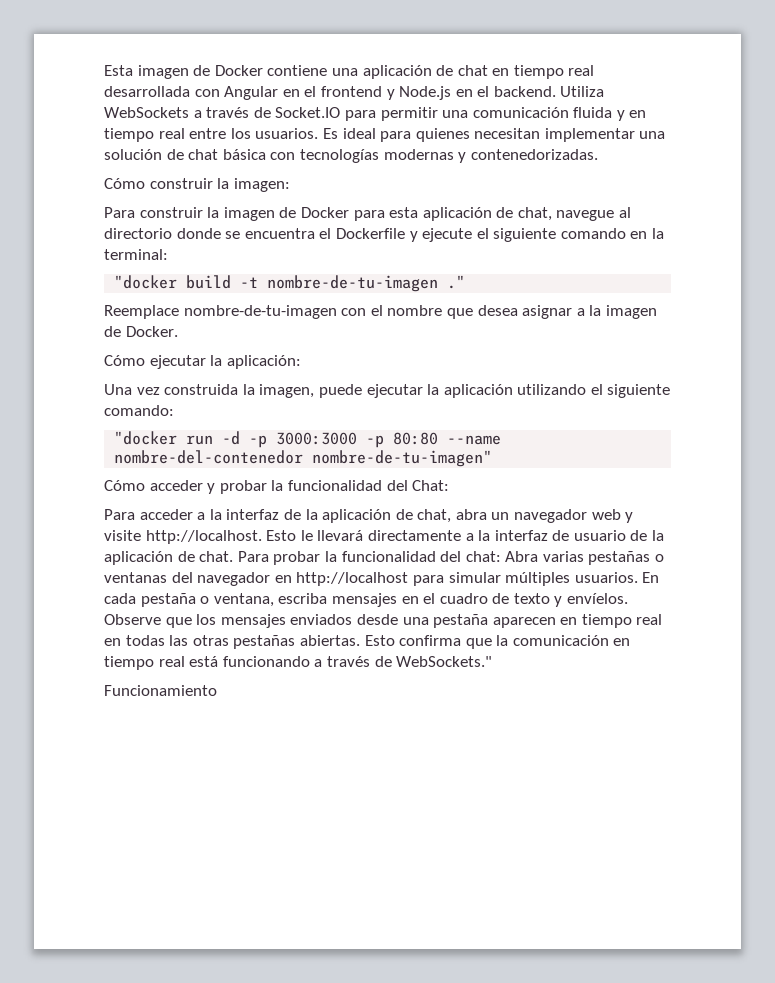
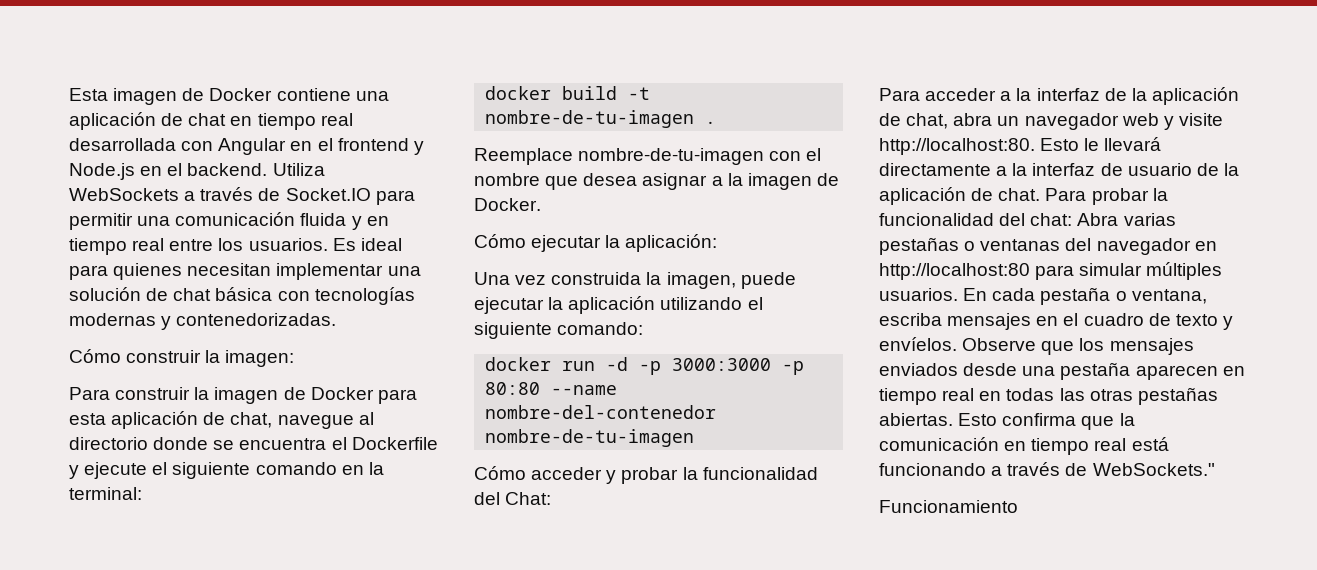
[114,275,178,289] "docker -> [485,86,552,100] docker
[447,275,466,289] ." -> [705,121,717,124] .
[114,431,178,445] "docker -> [485,357,552,371] docker
[312,450,493,467] nombre-de-tu-imagen" -> [485,429,695,447] nombre-de-tu-imagen
[145,530,262,544] http://localhost. -> [879,138,1035,155] http://localhost:80.
[296,572,409,586] http://localhost -> [879,263,1030,280] http://localhost:80

